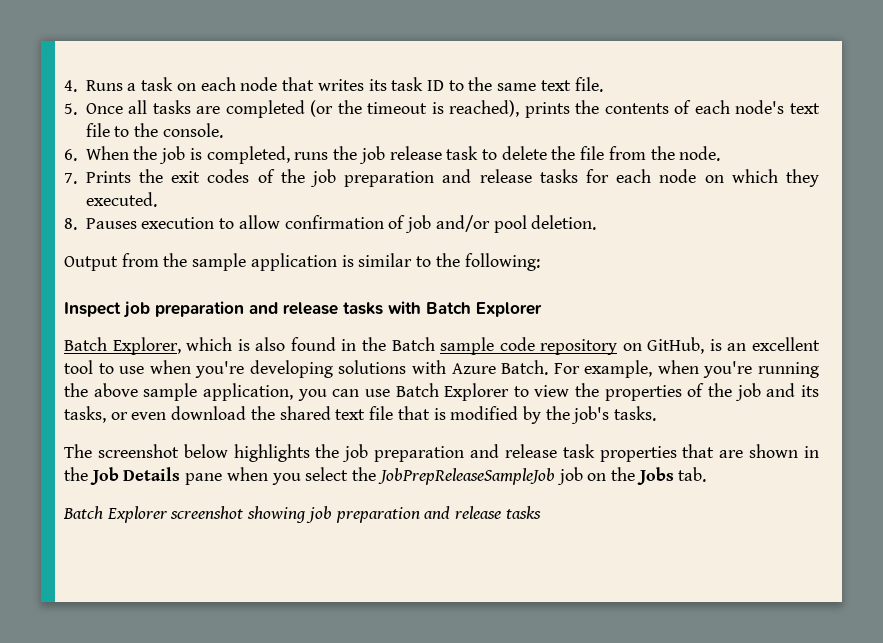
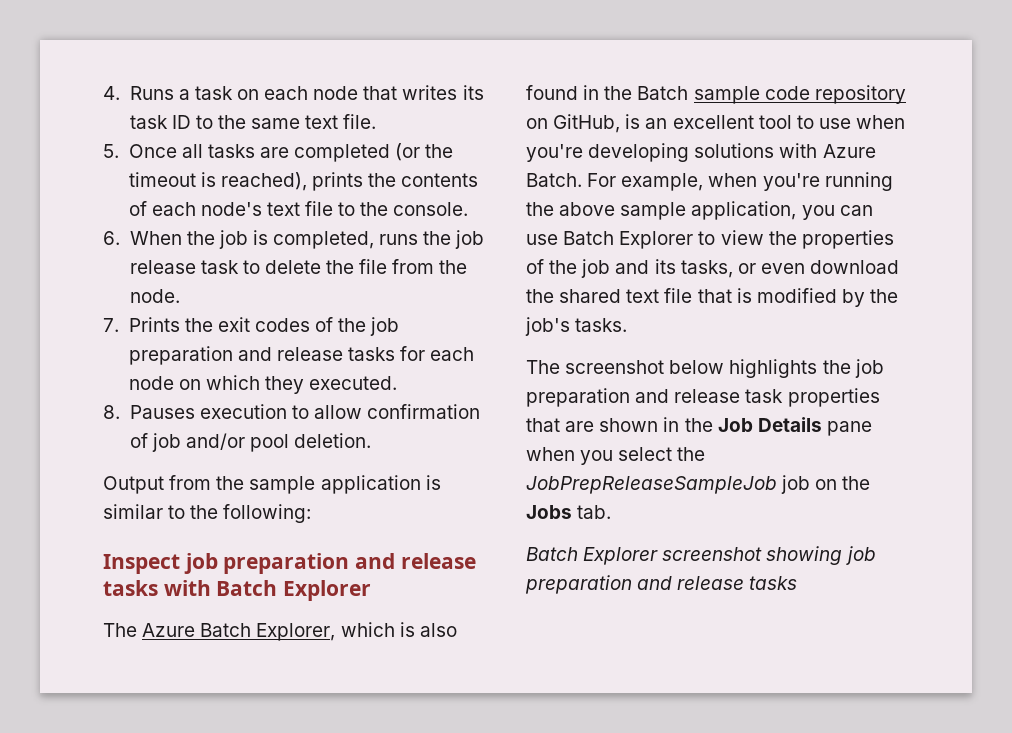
(542, 309) none -> [103,623,196,637] The Azure

